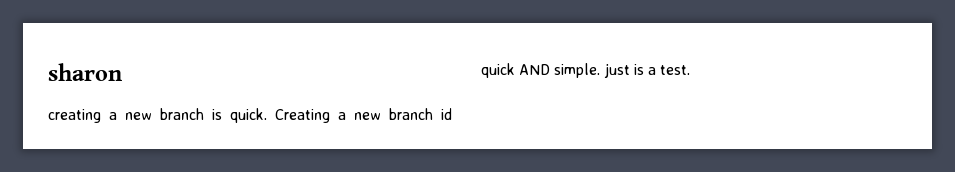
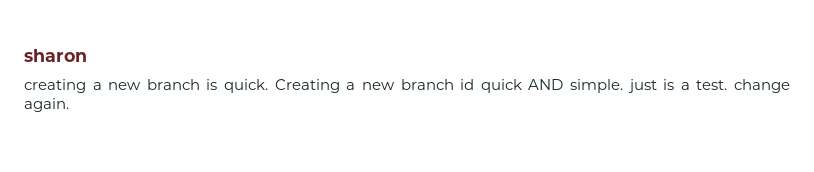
(691, 70) none -> [733,79,790,93] [24,98,69,112] change again.

